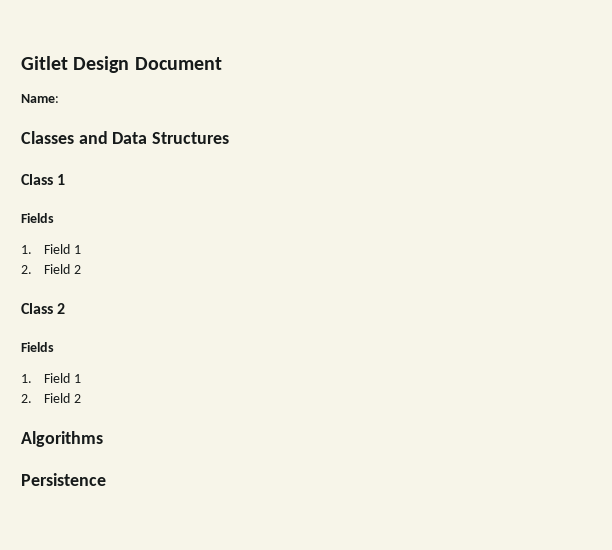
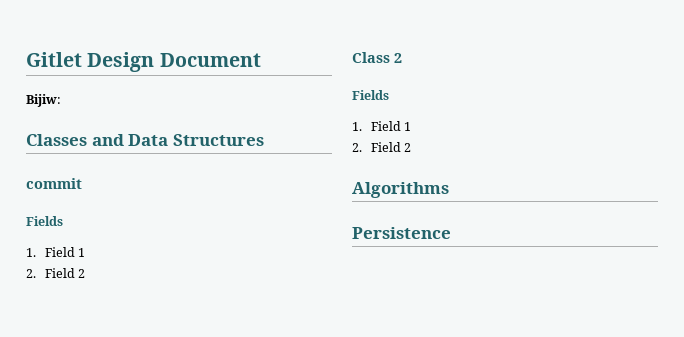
[21,94,59,103] Name: -> [26,94,61,107] Bijiw:
[21,174,66,185] Class 1 -> [26,178,82,189] commit

